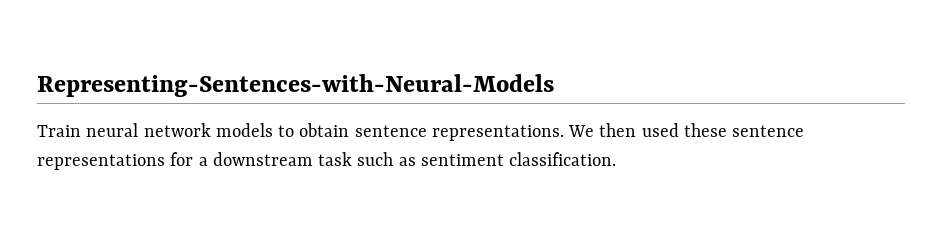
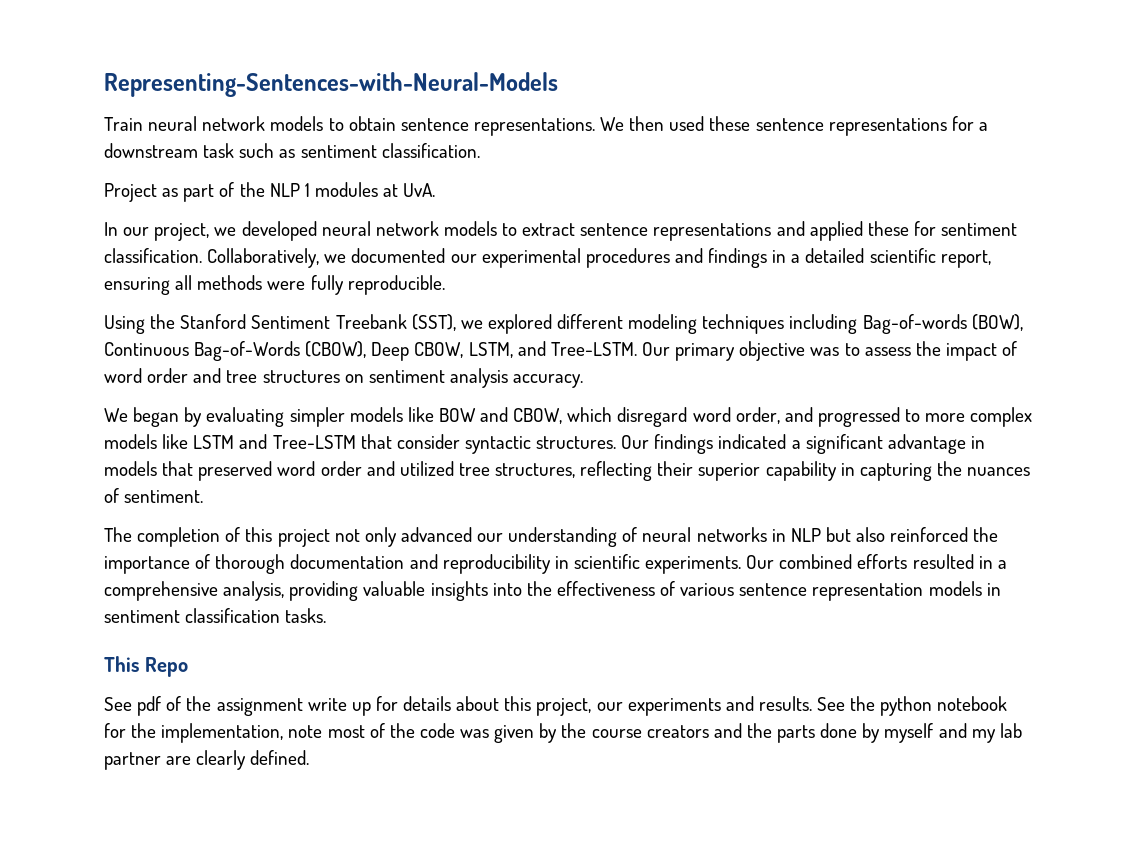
(617, 159) none -> [104,182,436,202] [104,221,1018,241] [104,248,991,268] [104,275,445,295] [104,314,1023,334] [104,341,1018,361] [104,368,584,388] [104,407,1033,427] [104,434,985,454] [104,461,1031,481] [104,488,204,503] [104,527,999,547] [104,554,1007,574] [104,581,1001,601] [104,608,327,623] [104,656,188,677] [104,696,1008,716] [104,723,1022,743] [104,750,310,770] // Project as part of the NLP 1 modules at UvA. // In our project, we developed neural network models to extract sentence representations and applied these for sentiment classification. Collaboratively, we documented our experimental procedures and findings in a detailed scientific report, ensuring all methods were fully reproducible. // Using the Stanford Sentiment Treebank (SST), we explored different modeling techniques including Bag-of-words (BOW), Continuous Bag-of-Words (CBOW), Deep CBOW, LSTM, and Tree-LSTM. Our primary objective was to assess the impact of word order and tree structures on sentiment analysis accuracy. // We began by evaluating simpler models like BOW and CBOW, which disregard word order, and progressed to more complex models like LSTM and Tree-LSTM that consider syntactic structures. Our findings indicated a significant advantage in models that preserved word order and utilized tree structures, reflecting their superior capability in capturing the nuances of sentiment. // The completion of this project not only advanced our understanding of neural networks in NLP but also reinforced the importance of thorough documentation and reproducibility in scientific experiments. Our combined efforts resulted in a comprehensive analysis, providing valuable insights into the effectiveness of various sentence representation models in sentiment classification tasks. // This Repo // See pdf of the assignment write up for details about this project, our experiments and results. See the python notebook for the implementation, note most of the code was given by the course creators and the parts done by myself and my lab partner are clearly defined.

